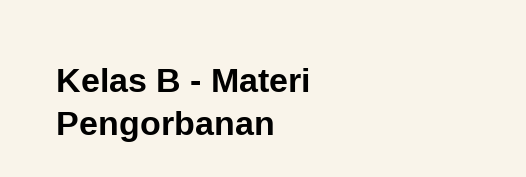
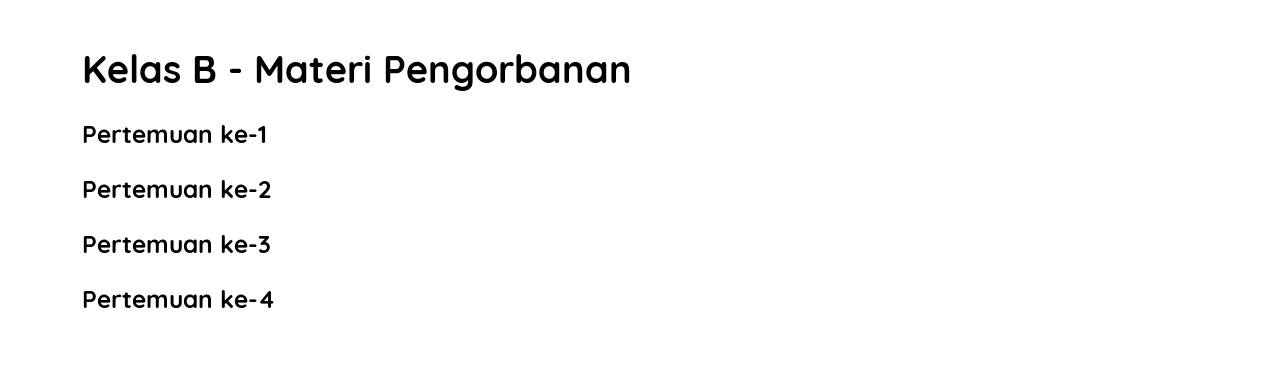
(275, 126) none -> [82,125,267,143] [82,180,271,198] [82,235,271,253] [82,290,275,308] // Pertemuan ke-1 // Pertemuan ke-2 // Pertemuan ke-3 // Pertemuan ke-4

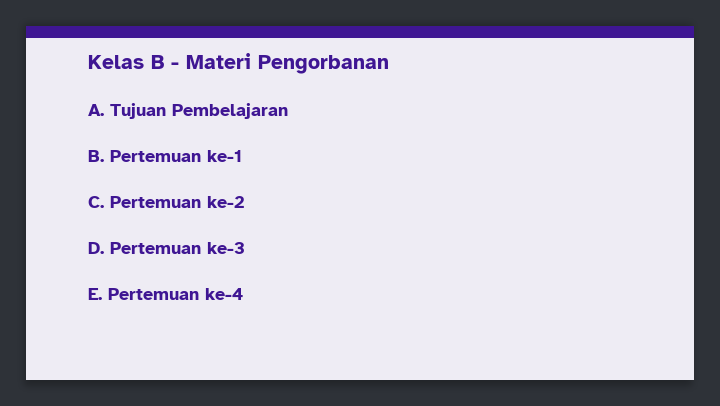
(632, 72) none -> [88,103,288,119] [88,150,104,162] A. Tujuan Pembelajaran // B.
(267, 134) none -> [88,196,104,208] C.
(271, 189) none -> [88,242,104,254] D.
(271, 244) none -> [88,288,102,300] E.

